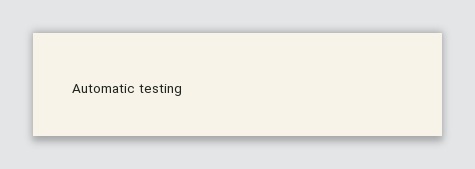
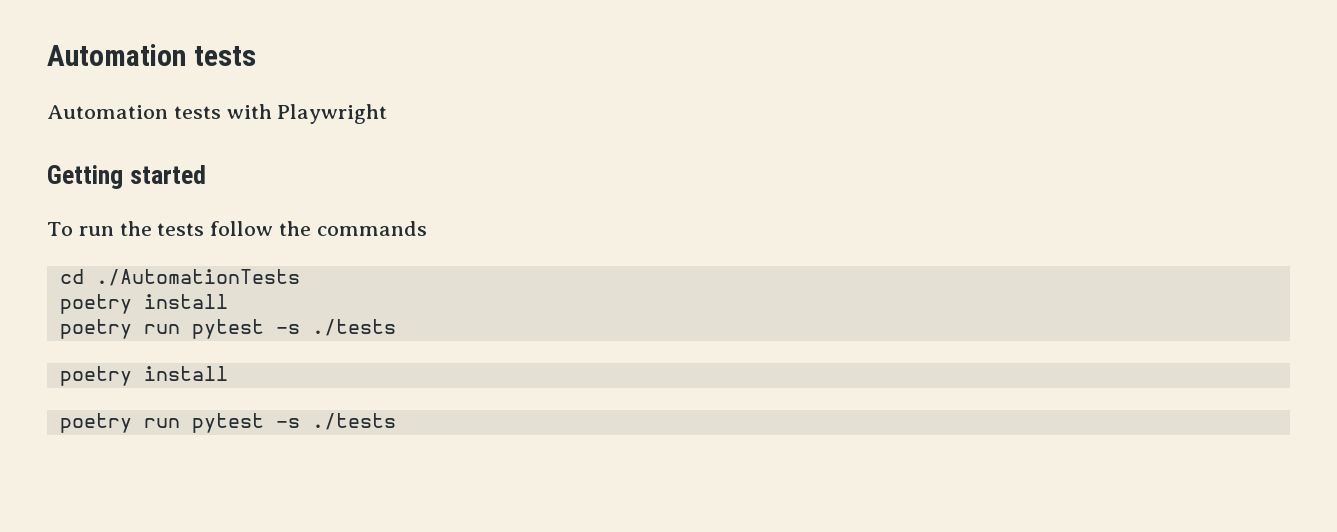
[72,84,182,96] Automatic testing -> [47,44,256,66] [47,104,388,124] [47,165,207,189] [47,221,427,236] [59,269,300,286] [59,294,228,314] [59,319,396,339] [59,366,228,386] [59,413,396,433] Automation tests // Automation tests with Playwright // Getting started // To run the tests follow the commands // cd ./AutomationTests // poetry install // poetry run pytest -s ./tests // poetry install // poetry run pytest -s ./tests

